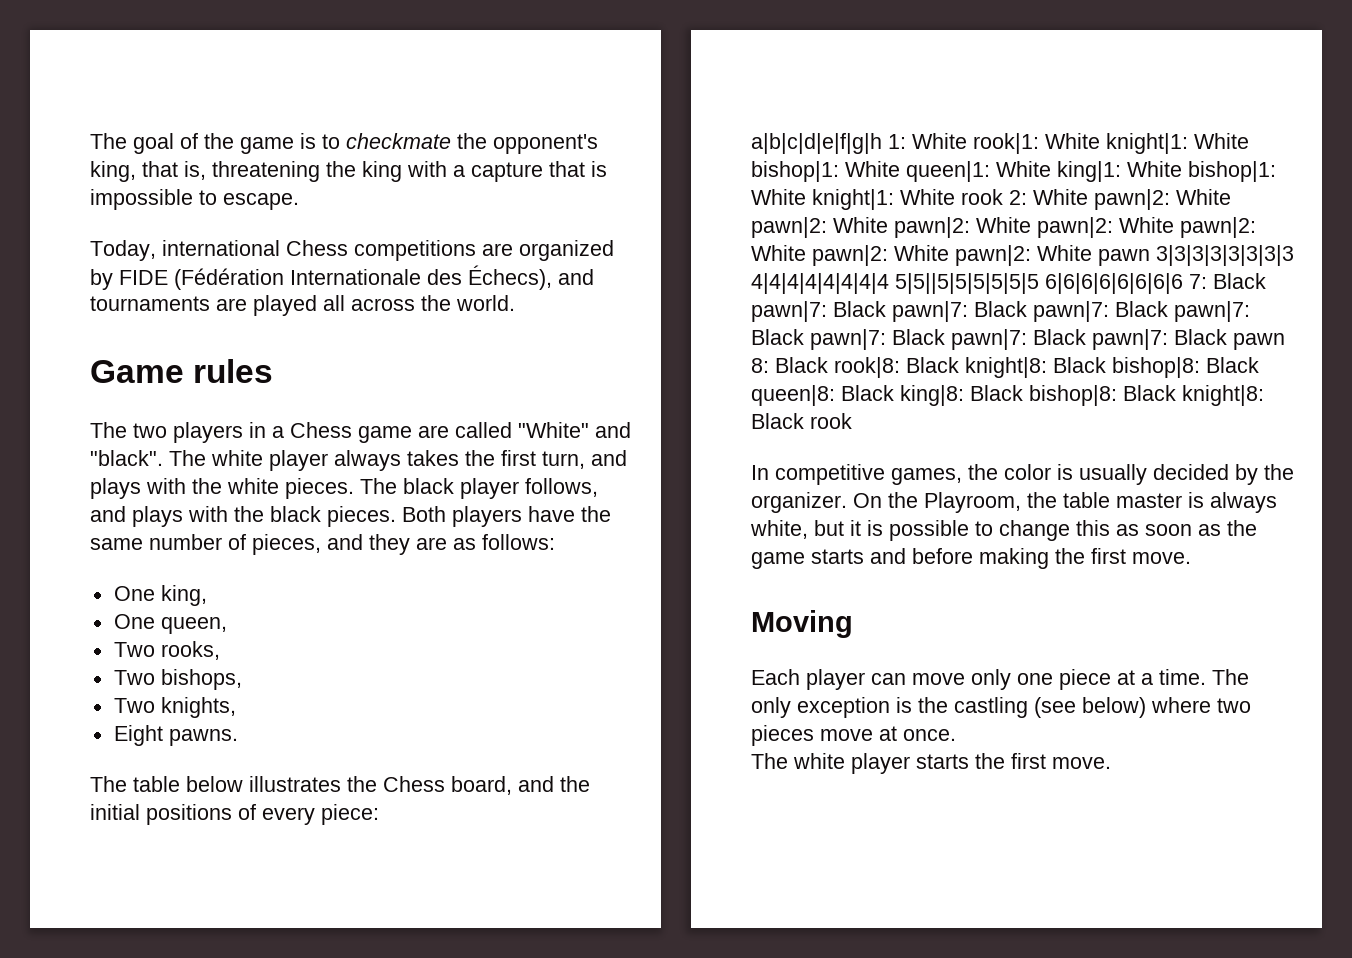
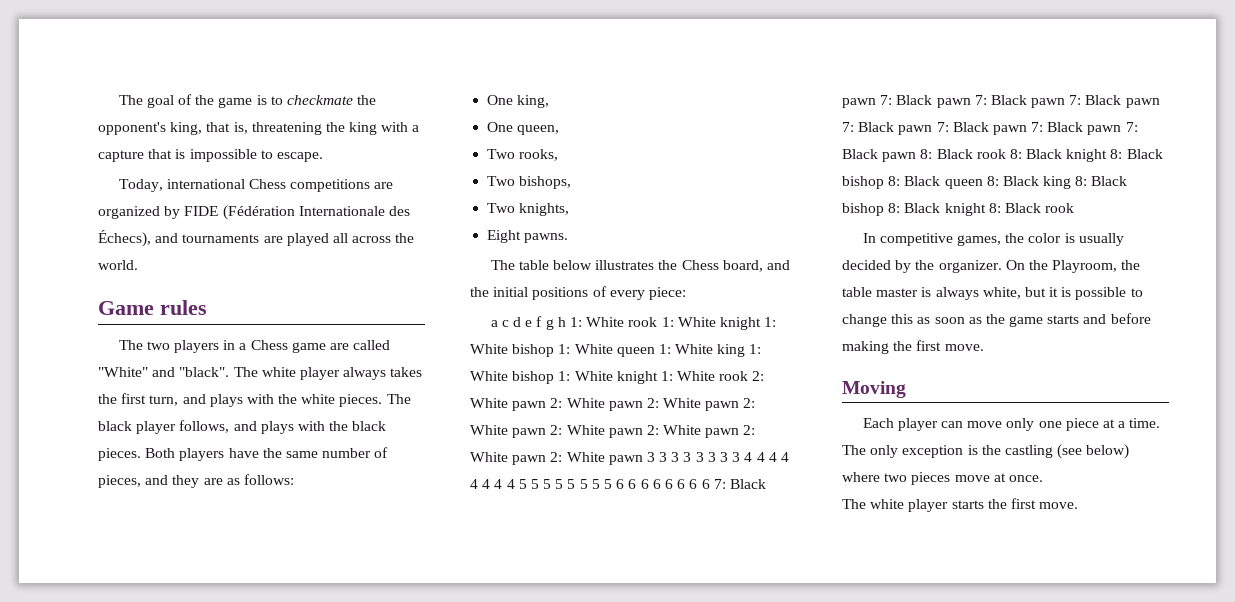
[751,133,1249,154] [751,161,1276,182] [751,189,1231,210] [751,217,1256,238] [751,245,1294,266] [751,273,1266,294] [751,301,1250,322] [751,329,1285,350] [751,357,1259,378] [751,385,1264,406] a|b|c|d|e|f|g|h 1: White rook|1: White knight|1: White bishop|1: White queen|1: White king|1: White bishop|1: White knight|1: White rook 2: White pawn|2: White pawn|2: White pawn|2: White pawn|2: White pawn|2: White pawn|2: White pawn|2: White pawn 3|3|3|3|3|3|3|3 4|4|4|4|4|4|4|4 5|5||5|5|5|5|5|5 6|6|6|6|6|6|6|6 7: Black pawn|7: Black pawn|7: Black pawn|7: Black pawn|7: Black pawn|7: Black pawn|7: Black pawn|7: Black pawn 8: Black rook|8: Black knight|8: Black bishop|8: Black queen|8: Black king|8: Black bishop|8: Black knight|8: -> [490,316,777,330] [470,344,762,357] [470,371,765,384] [470,398,756,411] [470,425,756,438] [470,452,789,465] [470,479,766,489] [842,95,1160,108] [842,122,1138,135] [842,149,1163,162] [842,176,1128,189] [842,203,1001,216] a c d e f g h 1: White rook 1: White knight 1: White bishop 1: White queen 1: White king 1: White bishop 1: White knight 1: White rook 2: White pawn 2: White pawn 2: White pawn 2: White pawn 2: White pawn 2: White pawn 2: White pawn 2: White pawn 3 3 3 3 3 3 3 3 4 4 4 4 4 4 4 4 5 5 5 5 5 5 5 5 6 6 6 6 6 6 6 6 7: Black pawn 7: Black pawn 7: Black pawn 7: Black pawn 7: Black pawn 7: Black pawn 7: Black pawn 7: Black pawn 8: Black rook 8: Black knight 8: Black bishop 8: Black queen 8: Black king 8: Black bishop 8: Black knight 8:

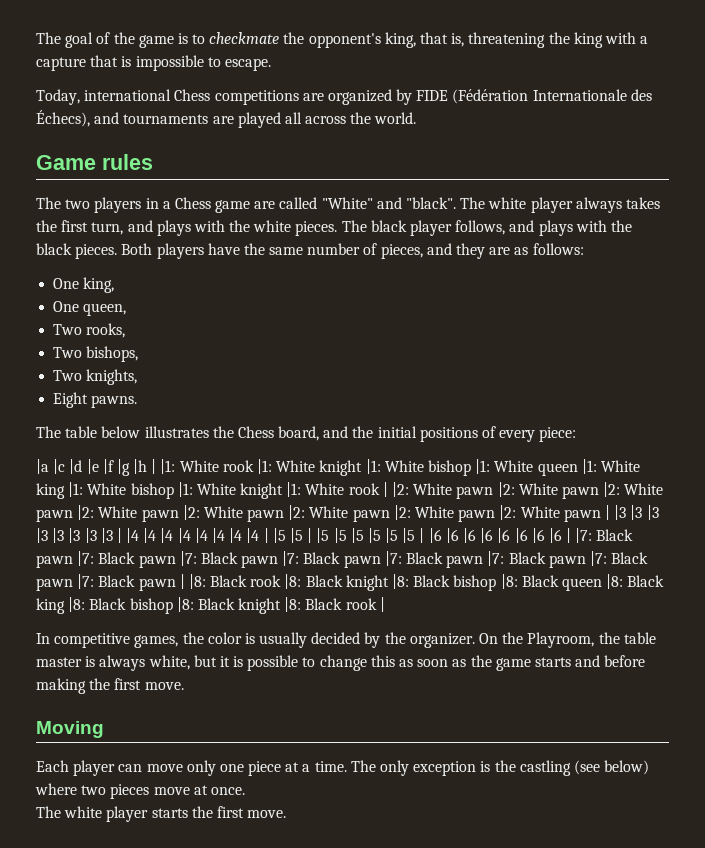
[490,316,777,330] [470,344,571,357] a c d e f g h 1: White rook 1: White knight 1: White bishop 1: -> [36,459,491,476] |a |c |d |e |f |g |h | |1: White rook |1: White knight |1: White bishop |1:
[658,344,671,354] 1: -> [581,459,597,474] |1:
[749,344,762,354] [470,371,765,384] [470,398,756,411] [470,425,756,438] [470,452,789,465] [470,479,766,489] [842,95,1160,108] [842,122,1138,135] [842,149,1163,162] [842,176,901,189] 1: White bishop 1: White knight 1: White rook 2: White pawn 2: White pawn 2: White pawn 2: White pawn 2: White pawn 2: White pawn 2: White pawn 2: White pawn 3 3 3 3 3 3 3 3 4 4 4 4 4 4 4 4 5 5 5 5 5 5 5 5 6 6 6 6 6 6 6 6 7: Black pawn 7: Black pawn 7: Black pawn 7: Black pawn 7: Black pawn 7: Black pawn 7: Black pawn 7: Black pawn 8: Black rook 8: Black knight 8: Black bishop 8: -> [68,482,664,499] [36,505,659,522] [36,528,634,543] [36,551,649,568] [36,574,518,591] |1: White bishop |1: White knight |1: White rook | |2: White pawn |2: White pawn |2: White pawn |2: White pawn |2: White pawn |2: White pawn |2: White pawn |2: White pawn | |3 |3 |3 |3 |3 |3 |3 |3 | |4 |4 |4 |4 |4 |4 |4 |4 | |5 |5 | |5 |5 |5 |5 |5 |5 | |6 |6 |6 |6 |6 |6 |6 |6 | |7: Black pawn |7: Black pawn |7: Black pawn |7: Black pawn |7: Black pawn |7: Black pawn |7: Black pawn |7: Black pawn | |8: Black rook |8: Black knight |8: Black bishop |8:
[986,176,999,186] 8: -> [606,574,624,589] |8:
[1075,176,1128,186] [842,203,1075,216] 8: Black bishop 8: Black knight 8: Black rook -> [68,597,385,614] |8: Black bishop |8: Black knight |8: Black rook |

